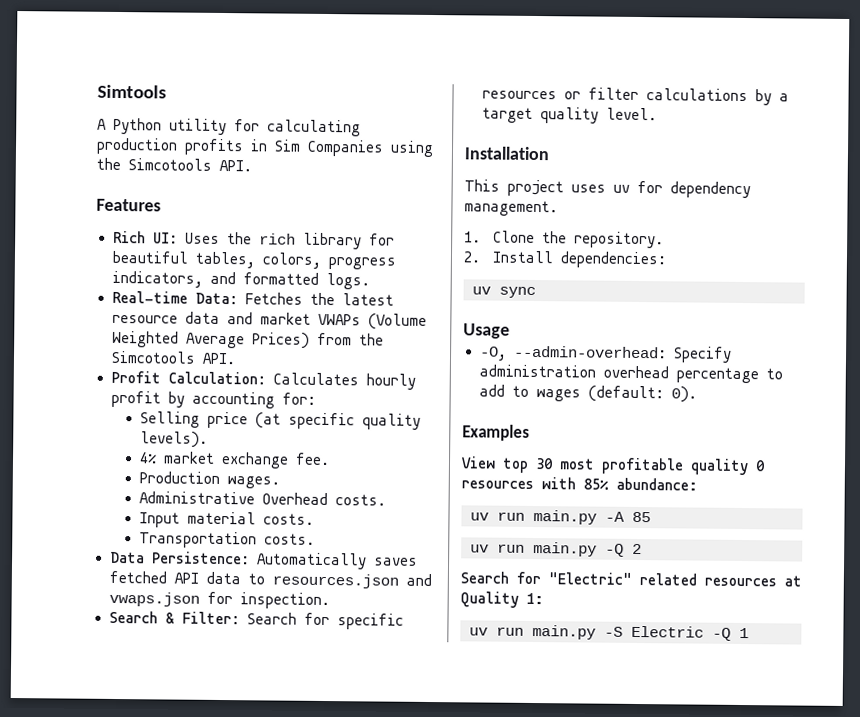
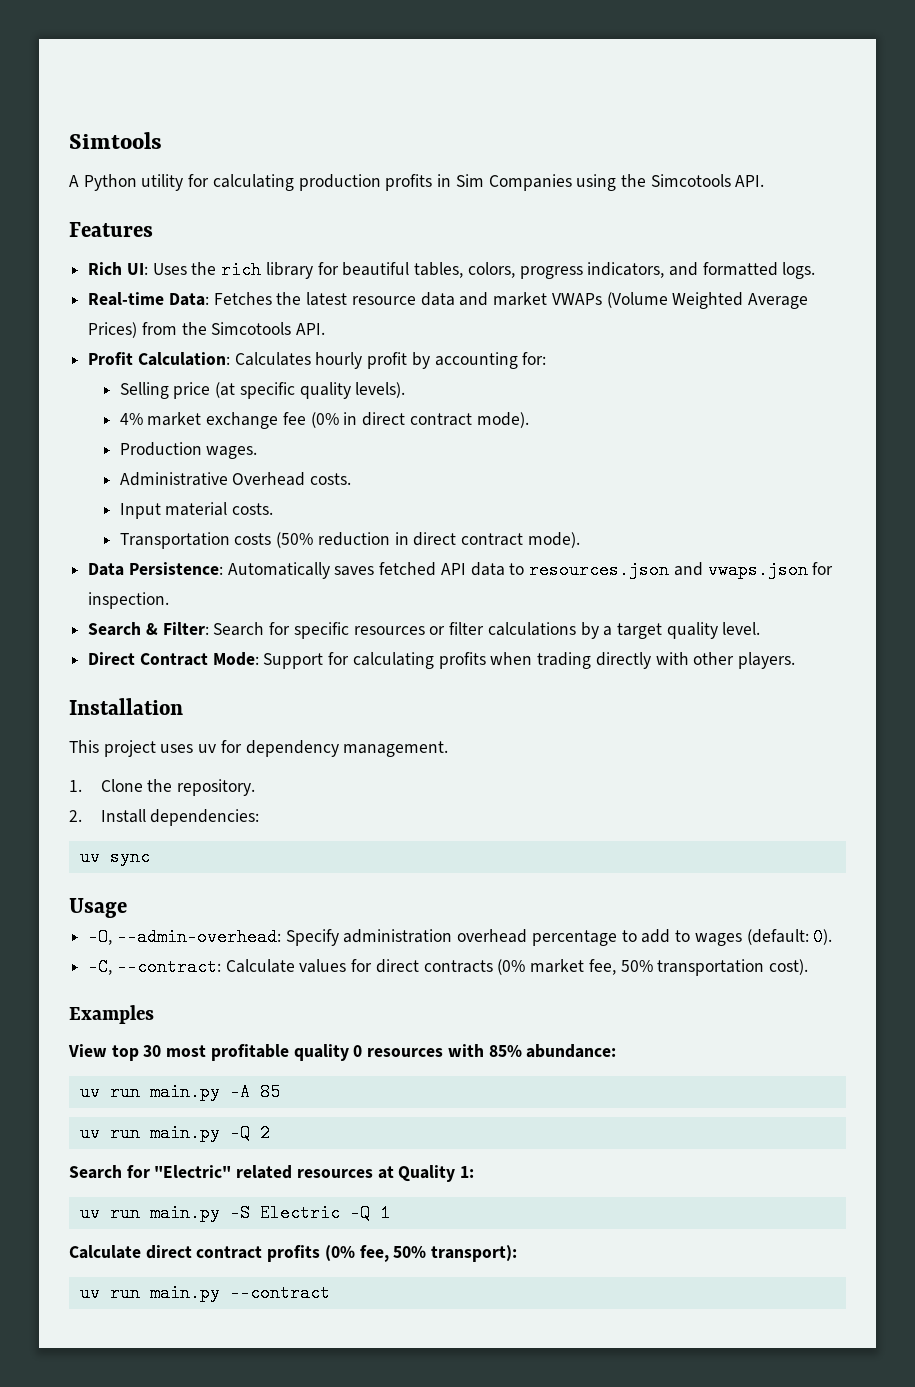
[294,452,330,466] fee. -> [282,412,529,428] fee (0% in direct contract mode).
[263,533,315,545] costs. -> [234,532,580,548] costs (50% reduction in direct contract mode).
(657, 114) none -> [88,652,795,669] // Direct Contract Mode: Support for calculating profits when trading directly with other players.
(697, 394) none -> [88,958,808,976] // -C, --contract: Calculate values for direct contracts (0% market fee, 50% transportation cost).
(749, 633) none -> [69,1245,518,1262] [79,1284,330,1302] // Calculate direct contract profits (0% fee, 50% transport): // uv run main.py --contract

